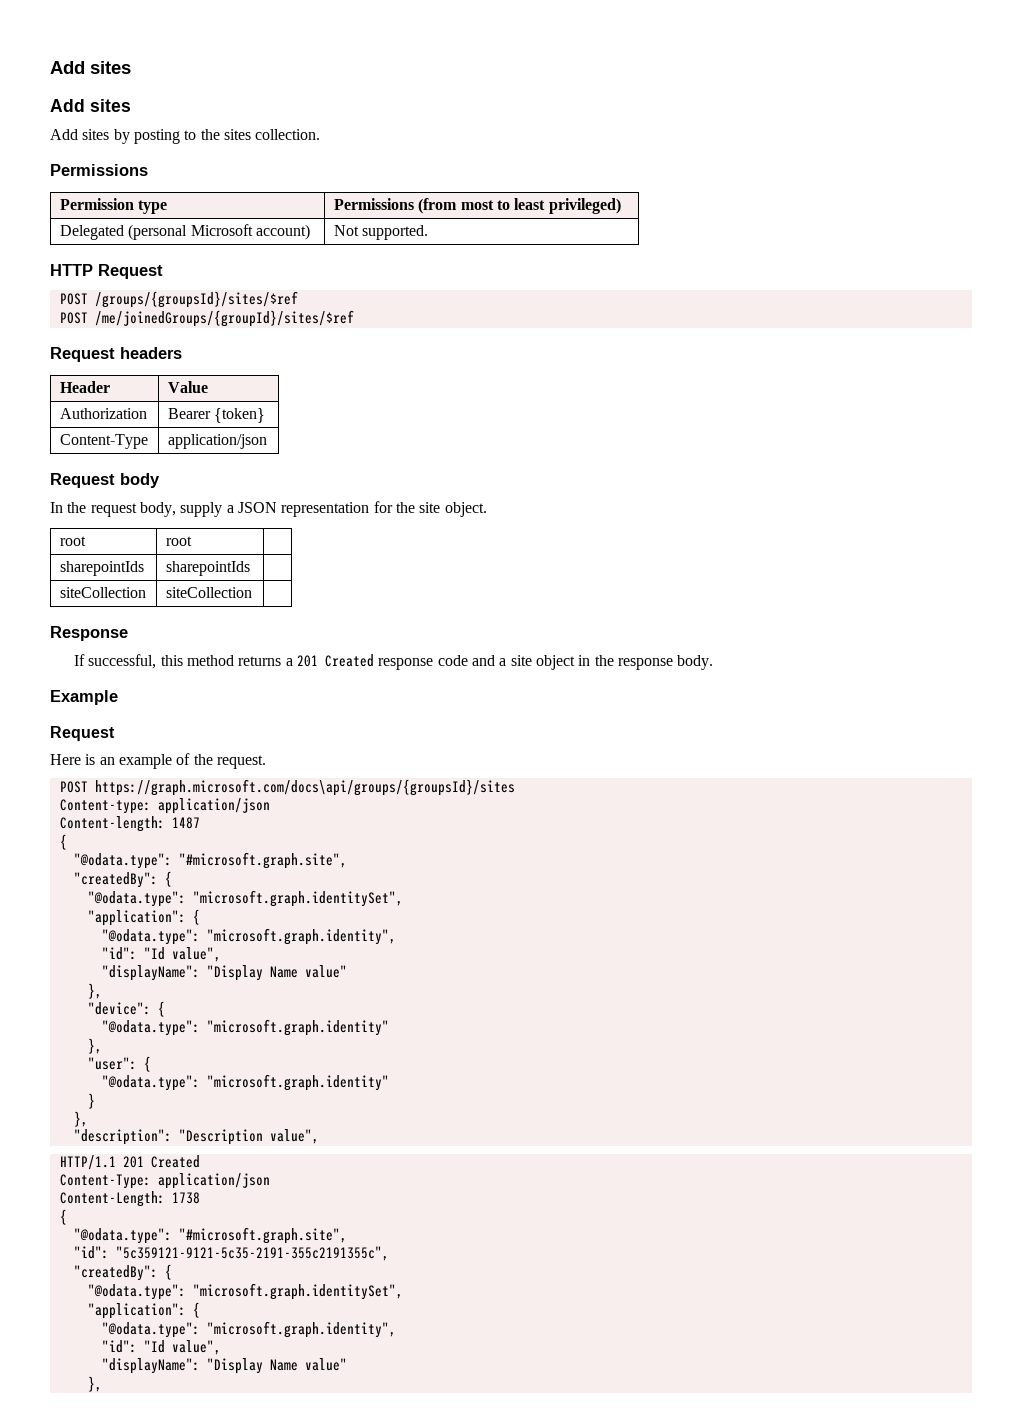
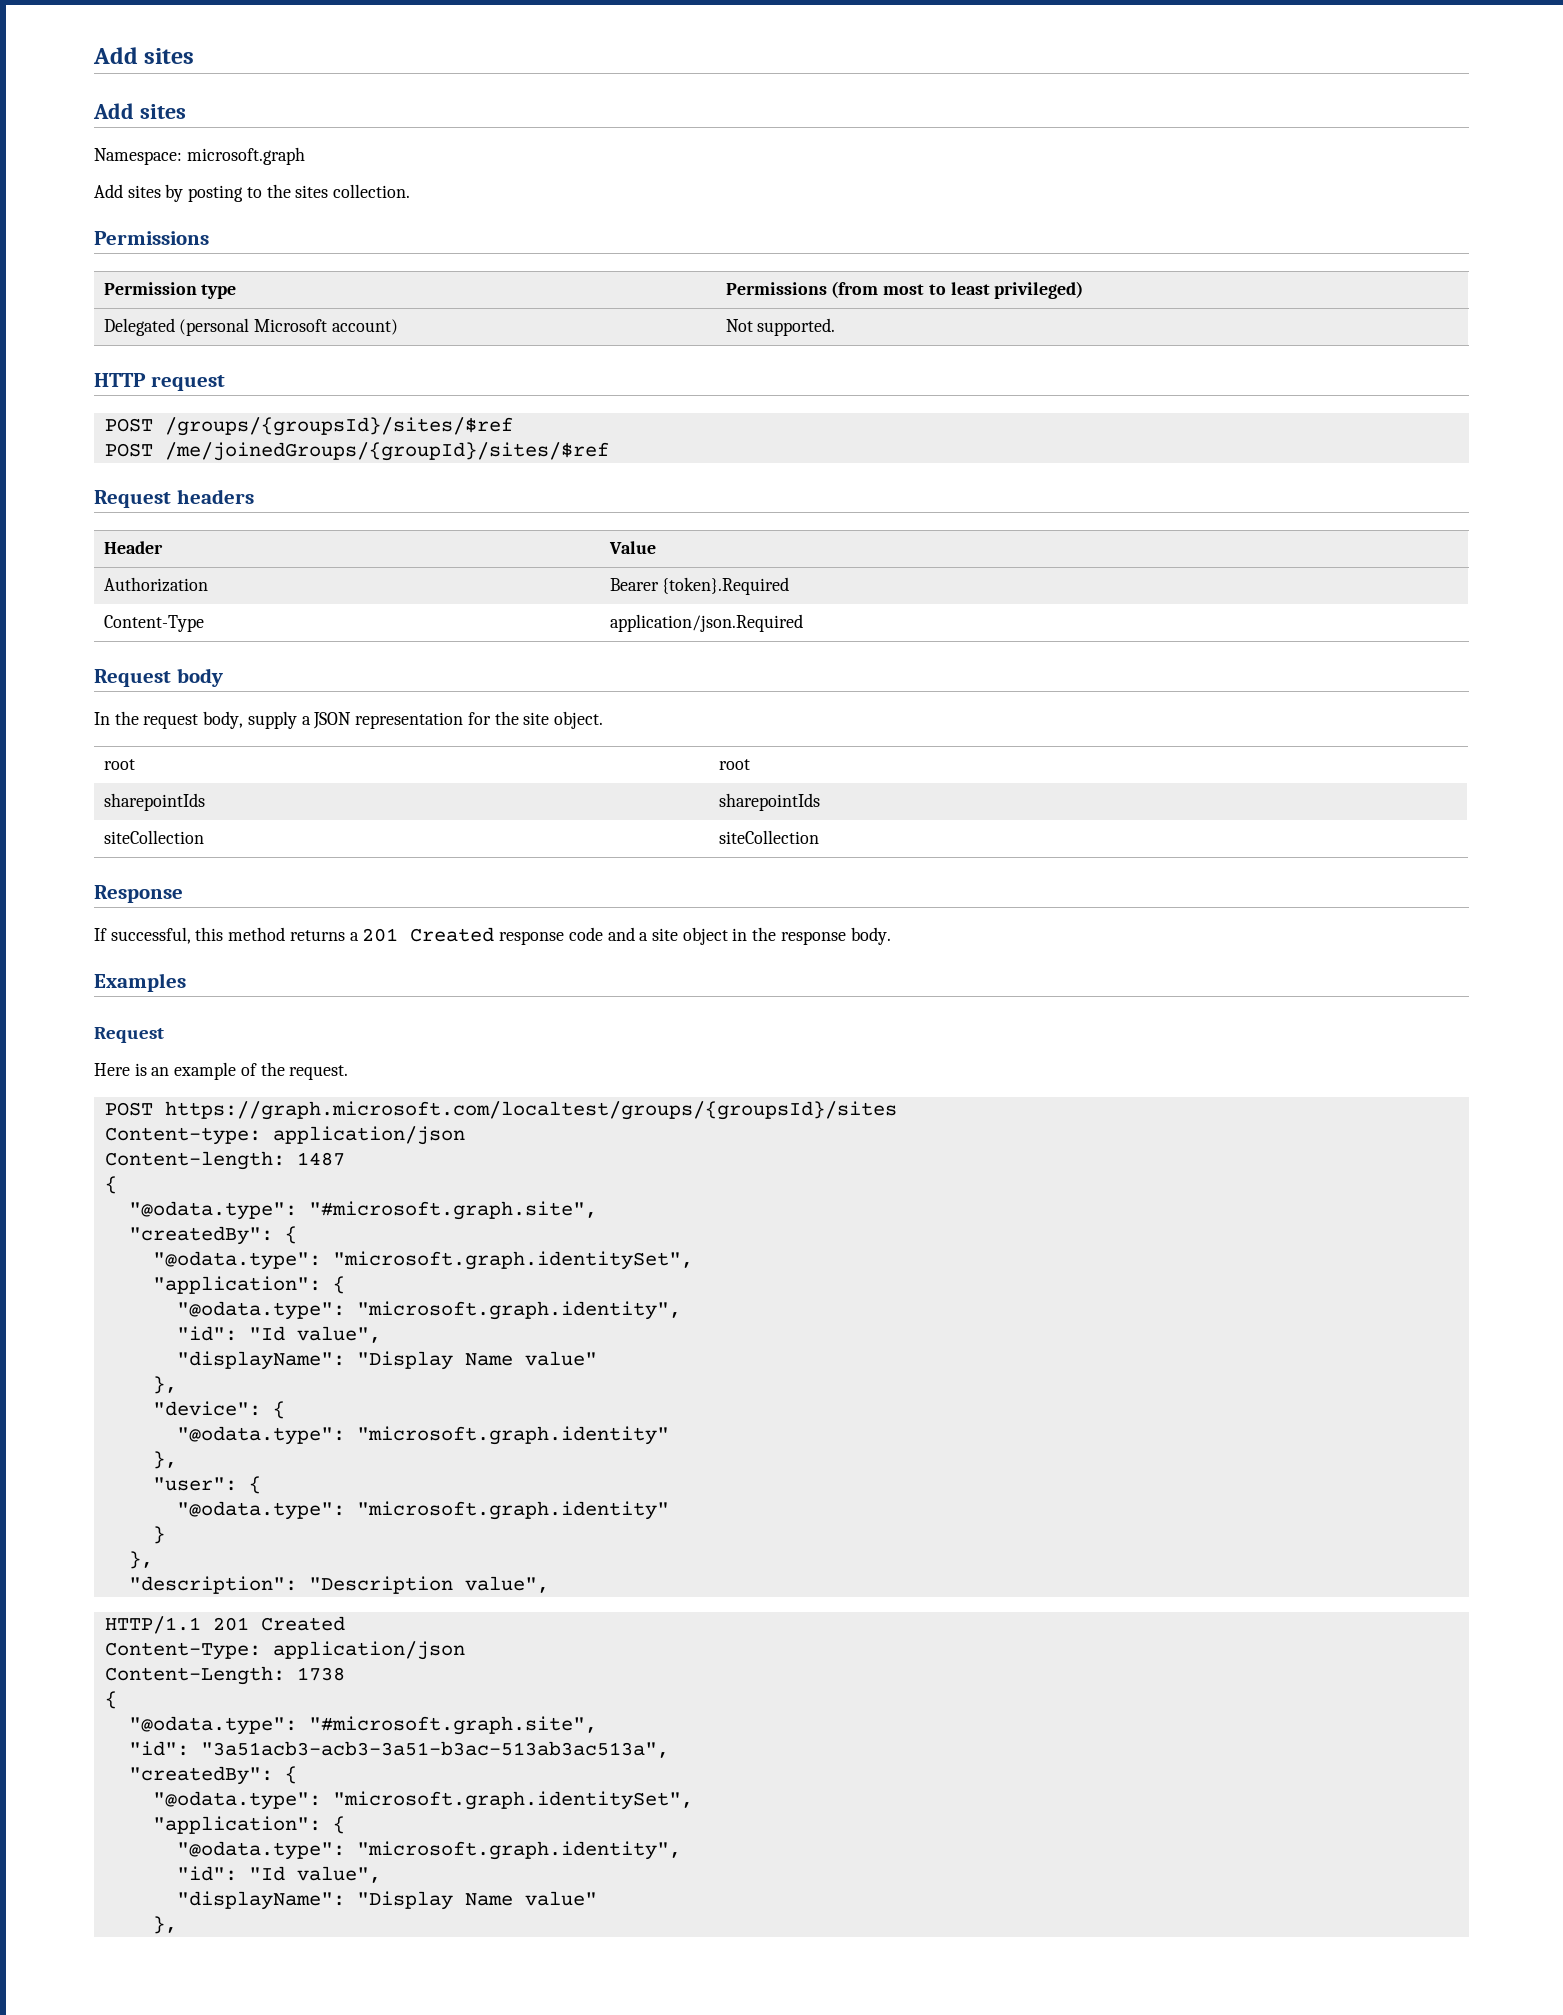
[50,61,131,74] [50,99,131,112] Add sites // Add sites -> [93,47,195,64] [93,103,186,119] [94,147,305,165] Add sites // Add sites // Namespace: microsoft.graph
[98,264,163,279] Request -> [150,375,225,391] request
[214,408,266,423] {token} -> [662,577,790,595] {token}.Required
[167,434,267,449] application/json -> [609,614,803,632] application/json.Required
[50,690,118,705] Example -> [94,973,186,992] Examples
[94,779,515,796] https://graph.microsoft.com/docs\api/groups/{groupsId}/sites -> [164,1101,897,1120] https://graph.microsoft.com/localtest/groups/{groupsId}/sites
[115,1246,389,1261] "5c359121-9121-5c35-2191-355c2191355c", -> [200,1741,669,1758] "3a51acb3-acb3-3a51-b3ac-513ab3ac513a",

